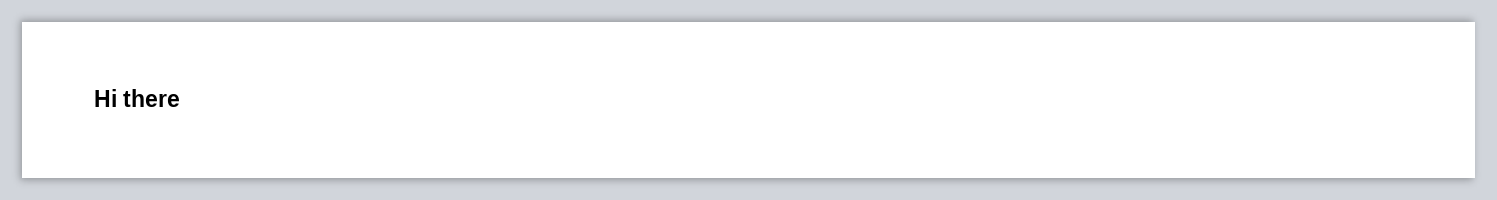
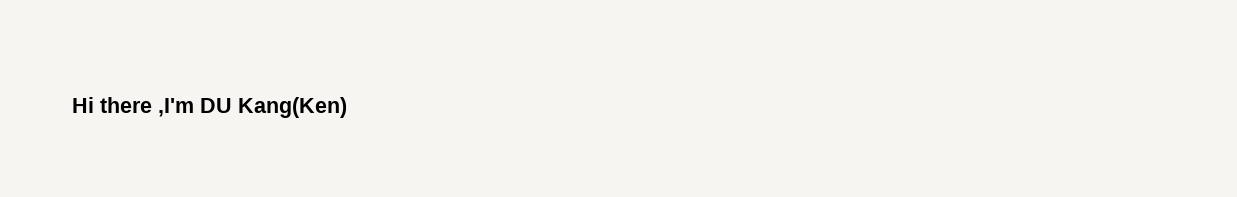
(181, 98) none -> [158,97,347,118] ,I'm DU Kang(Ken)

